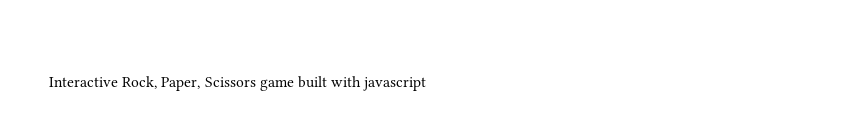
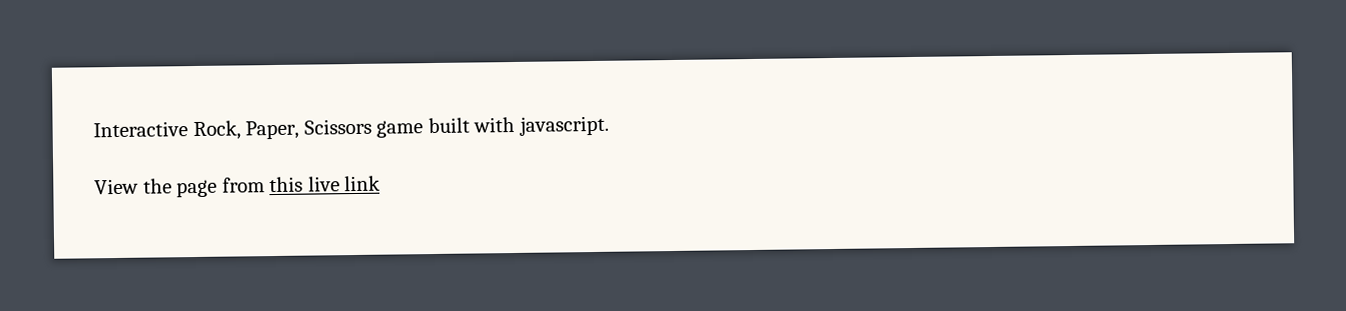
[363,77,427,91] javascript -> [518,115,609,136] [94,175,382,198] javascript. // View the page from this live link

